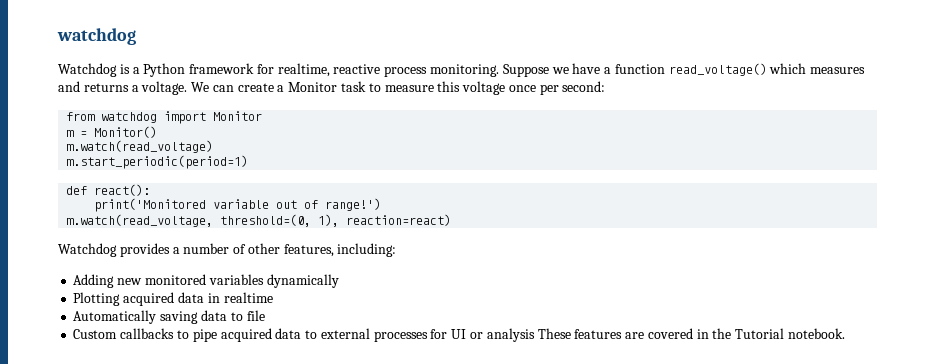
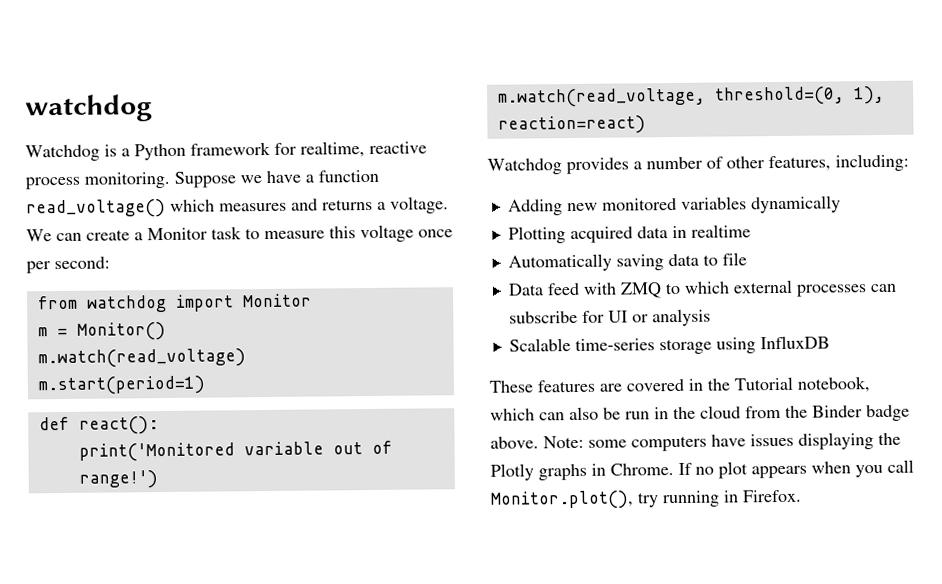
[66,155,249,169] m.start_periodic(period=1) -> [37,375,205,396] m.start(period=1)
[73,328,428,342] Custom callbacks to pipe acquired data to external processes -> [507,279,897,299] [508,310,578,324] Data feed with ZMQ to which external processes can subscribe
(535, 335) none -> [508,335,830,355] // Scalable time-series storage using InfluxDB //
[787,328,845,339] notebook. -> [797,376,870,393] [490,404,910,422] [490,432,901,452] [490,459,914,481] [490,489,802,510] notebook, which can also be run in the cloud from the Binder badge above. Note: some computers have issues displaying the Plotly graphs in Chrome. If no plot appears when you call Monitor.plot(), try running in Firefox.

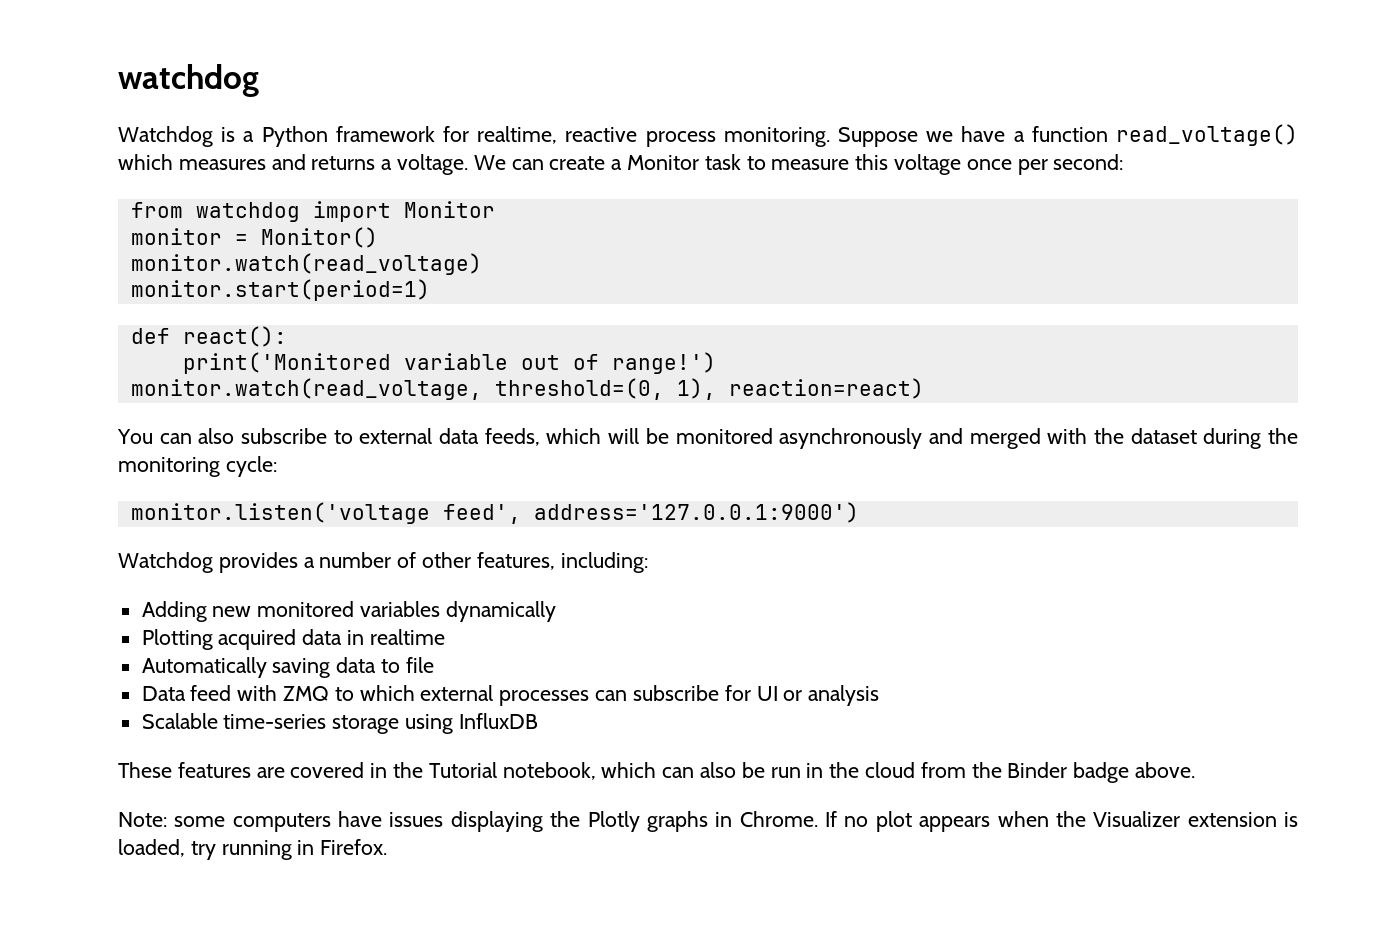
[37,327,48,337] m -> [130,228,222,245] monitor
[37,348,246,369] [37,375,205,396] m.watch(read_voltage) // m.start(period=1) -> [130,253,482,275] [130,279,430,301] monitor.watch(read_voltage) // monitor.start(period=1)
[497,87,706,108] m.watch(read_voltage, -> [130,378,482,400] monitor.watch(read_voltage,
(646, 125) none -> [117,428,1299,449] [118,456,277,477] [130,502,859,524] // You can also subscribe to external data feeds, which will be monitored asynchronously and merged with the dataset during the monitoring cycle: // monitor.listen('voltage feed', address='127.0.0.1:9000')
(539, 442) none -> (1196, 770) //
[855,459,914,478] [490,490,634,510] you call Monitor.plot(), -> [1055,811,1298,827] [118,839,185,857] the Visualizer extension is loaded,

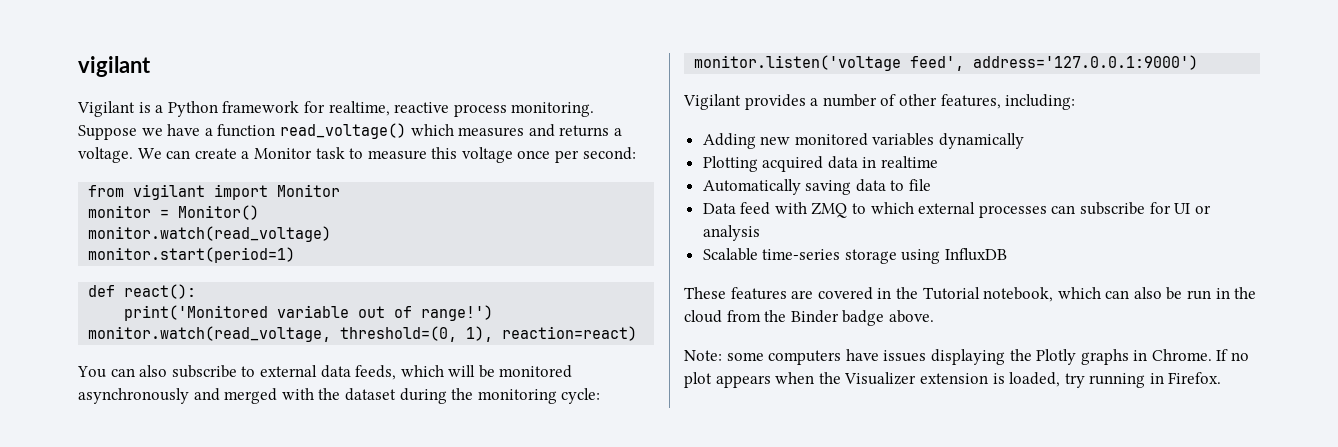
[118,64,259,97] [118,126,213,147] watchdog // Watchdog -> [78,56,151,77] [77,101,135,117] vigilant // Vigilant
[195,202,300,222] watchdog -> [133,184,206,200] vigilant
[118,552,213,573] Watchdog -> [683,94,741,110] Vigilant

